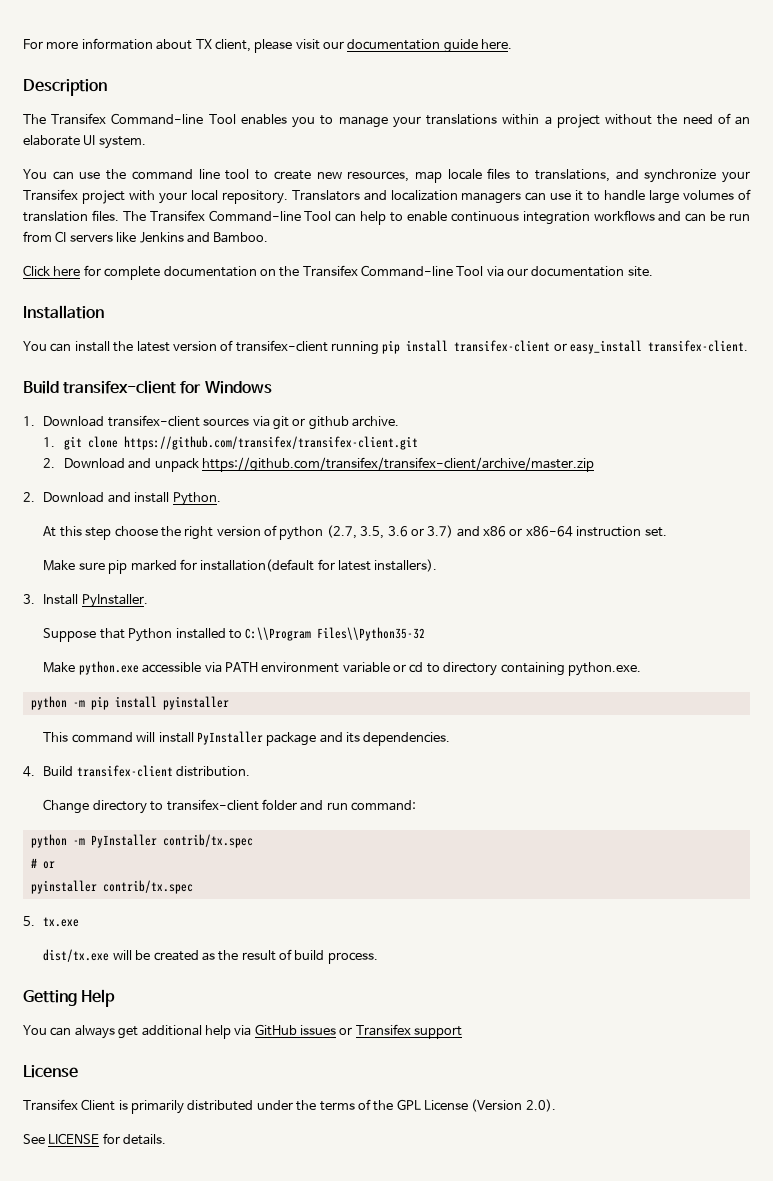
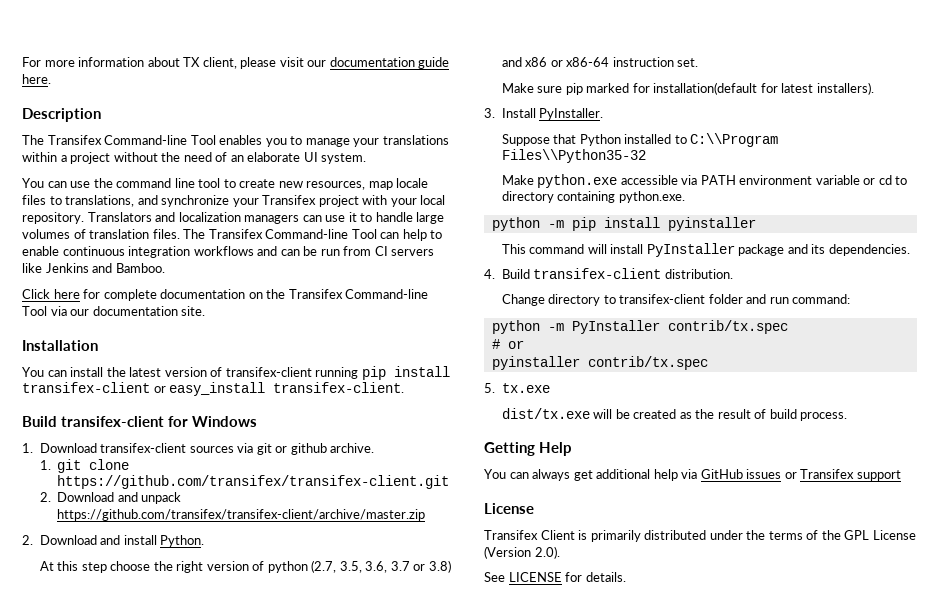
[387,525,454,538] 3.6 or 3.7) -> [365,560,451,573] 3.6, 3.7 or 3.8)

